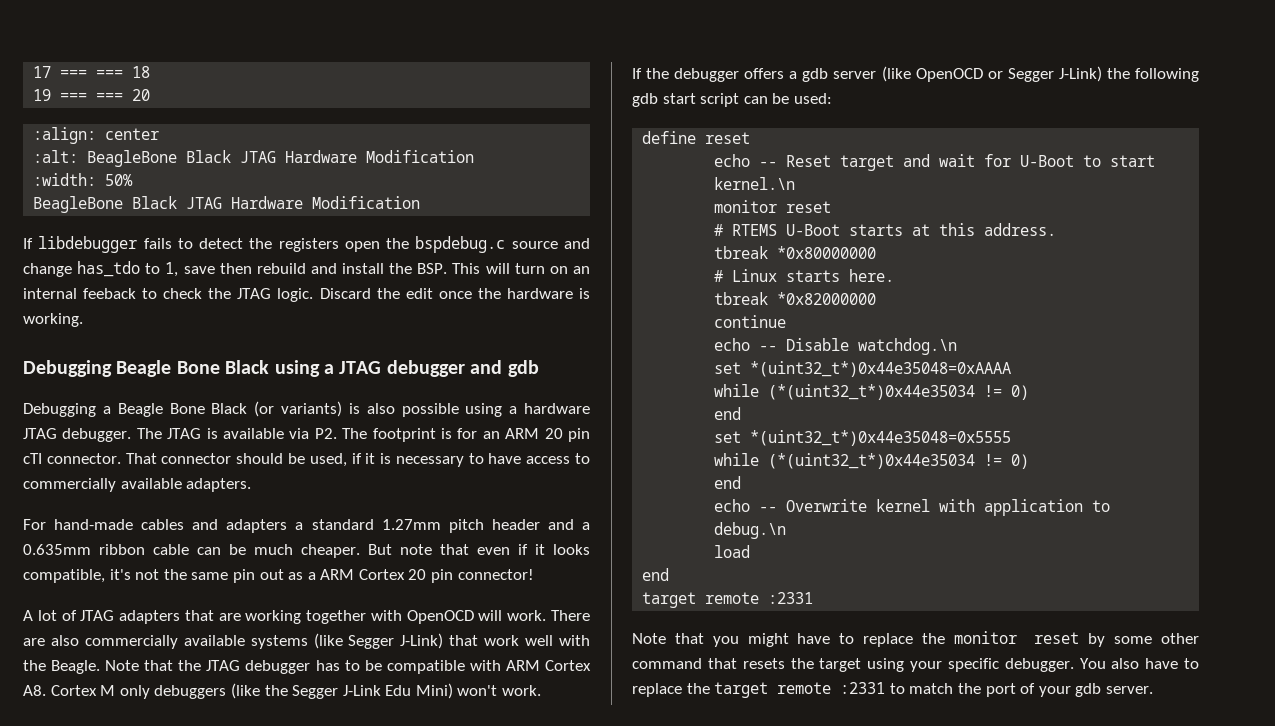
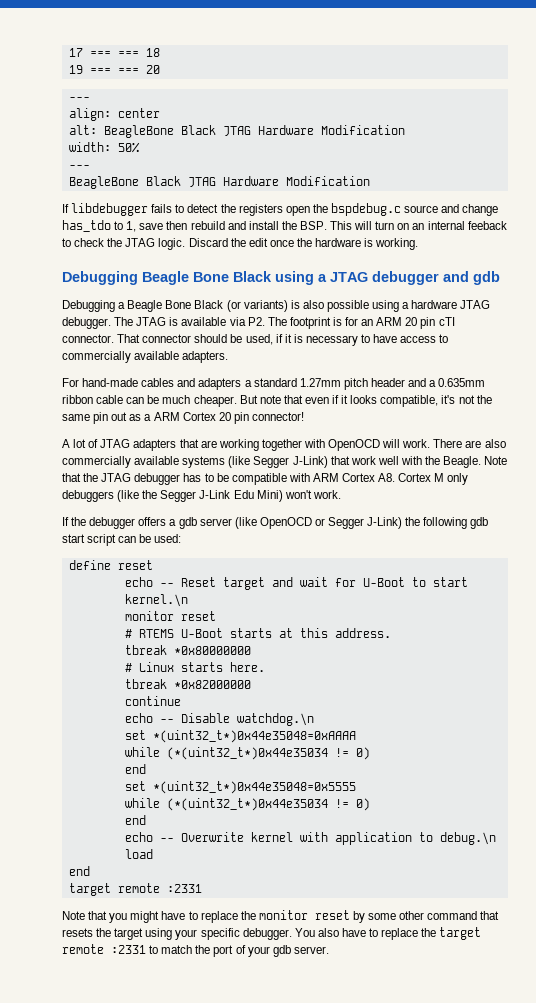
[33,127,97,144] :align: -> [68,97,90,101] [68,108,111,121] --- // align:
[33,150,475,167] [33,173,97,186] :alt: BeagleBone Black JTAG Hardware Modification // :width: -> [68,125,405,138] [68,142,111,152] alt: BeagleBone Black JTAG Hardware Modification // width:
(134, 180) none -> [68,165,90,169] // ---

